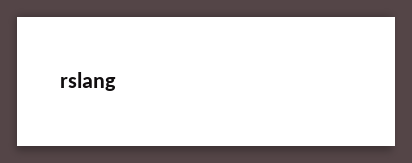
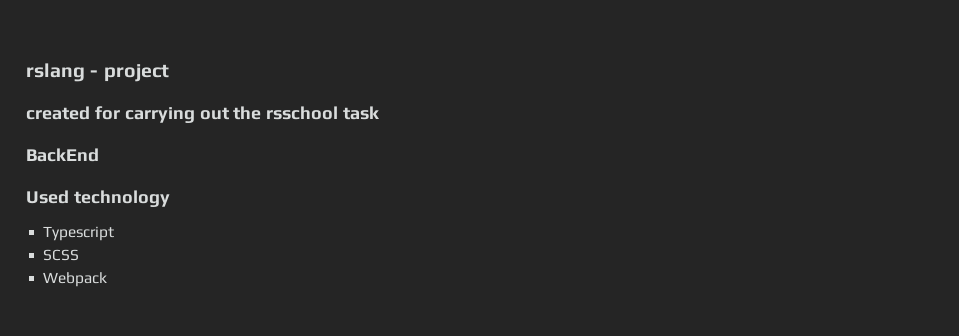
(116, 81) none -> [90,64,169,82] [26,106,380,123] [26,148,99,162] [26,190,170,207] [43,226,115,241] [43,249,80,261] [43,272,108,287] - project // created for carrying out the rsschool task // BackEnd // Used technology // Typescript // SCSS // Webpack

